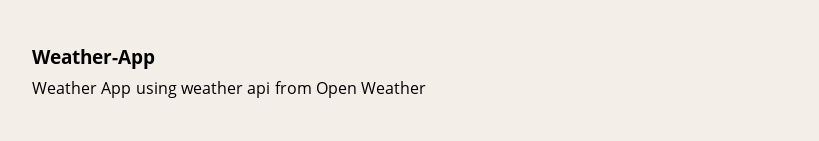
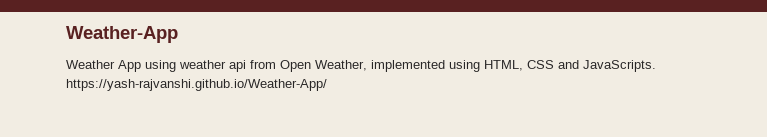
[361,81,427,94] Weather -> [315,60,656,72] [66,79,327,91] Weather, implemented using HTML, CSS and JavaScripts. https://yash-rajvanshi.github.io/Weather-App/

